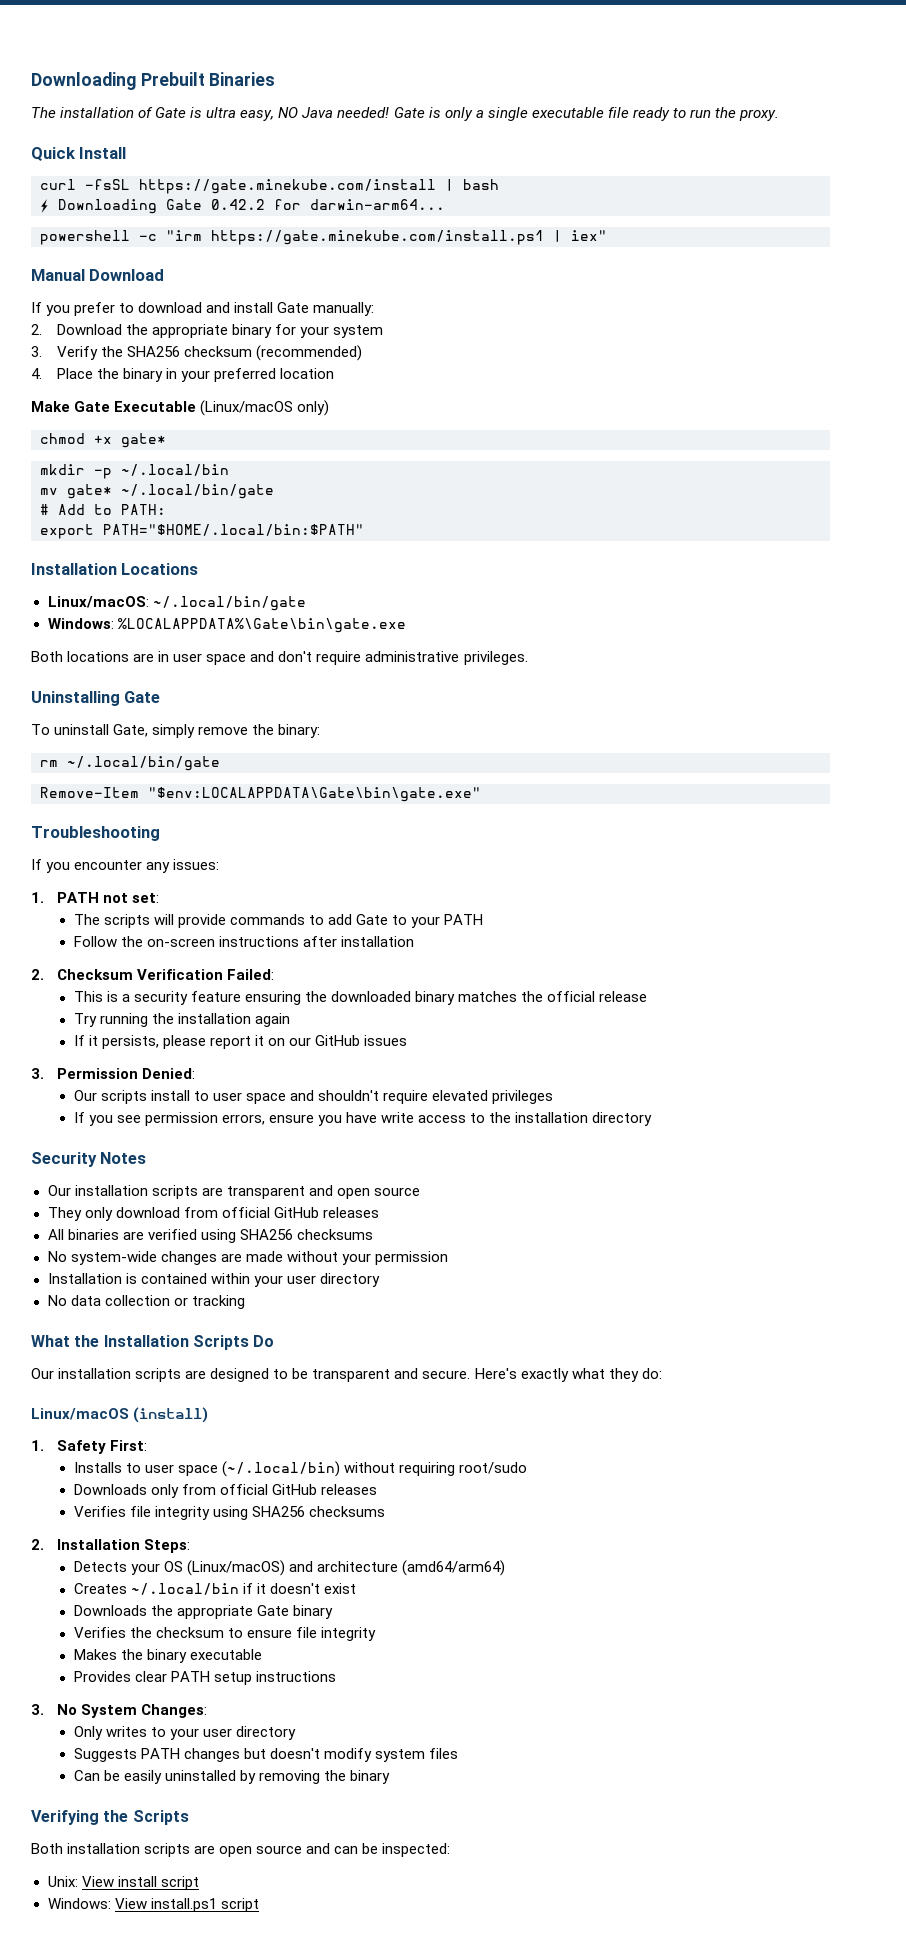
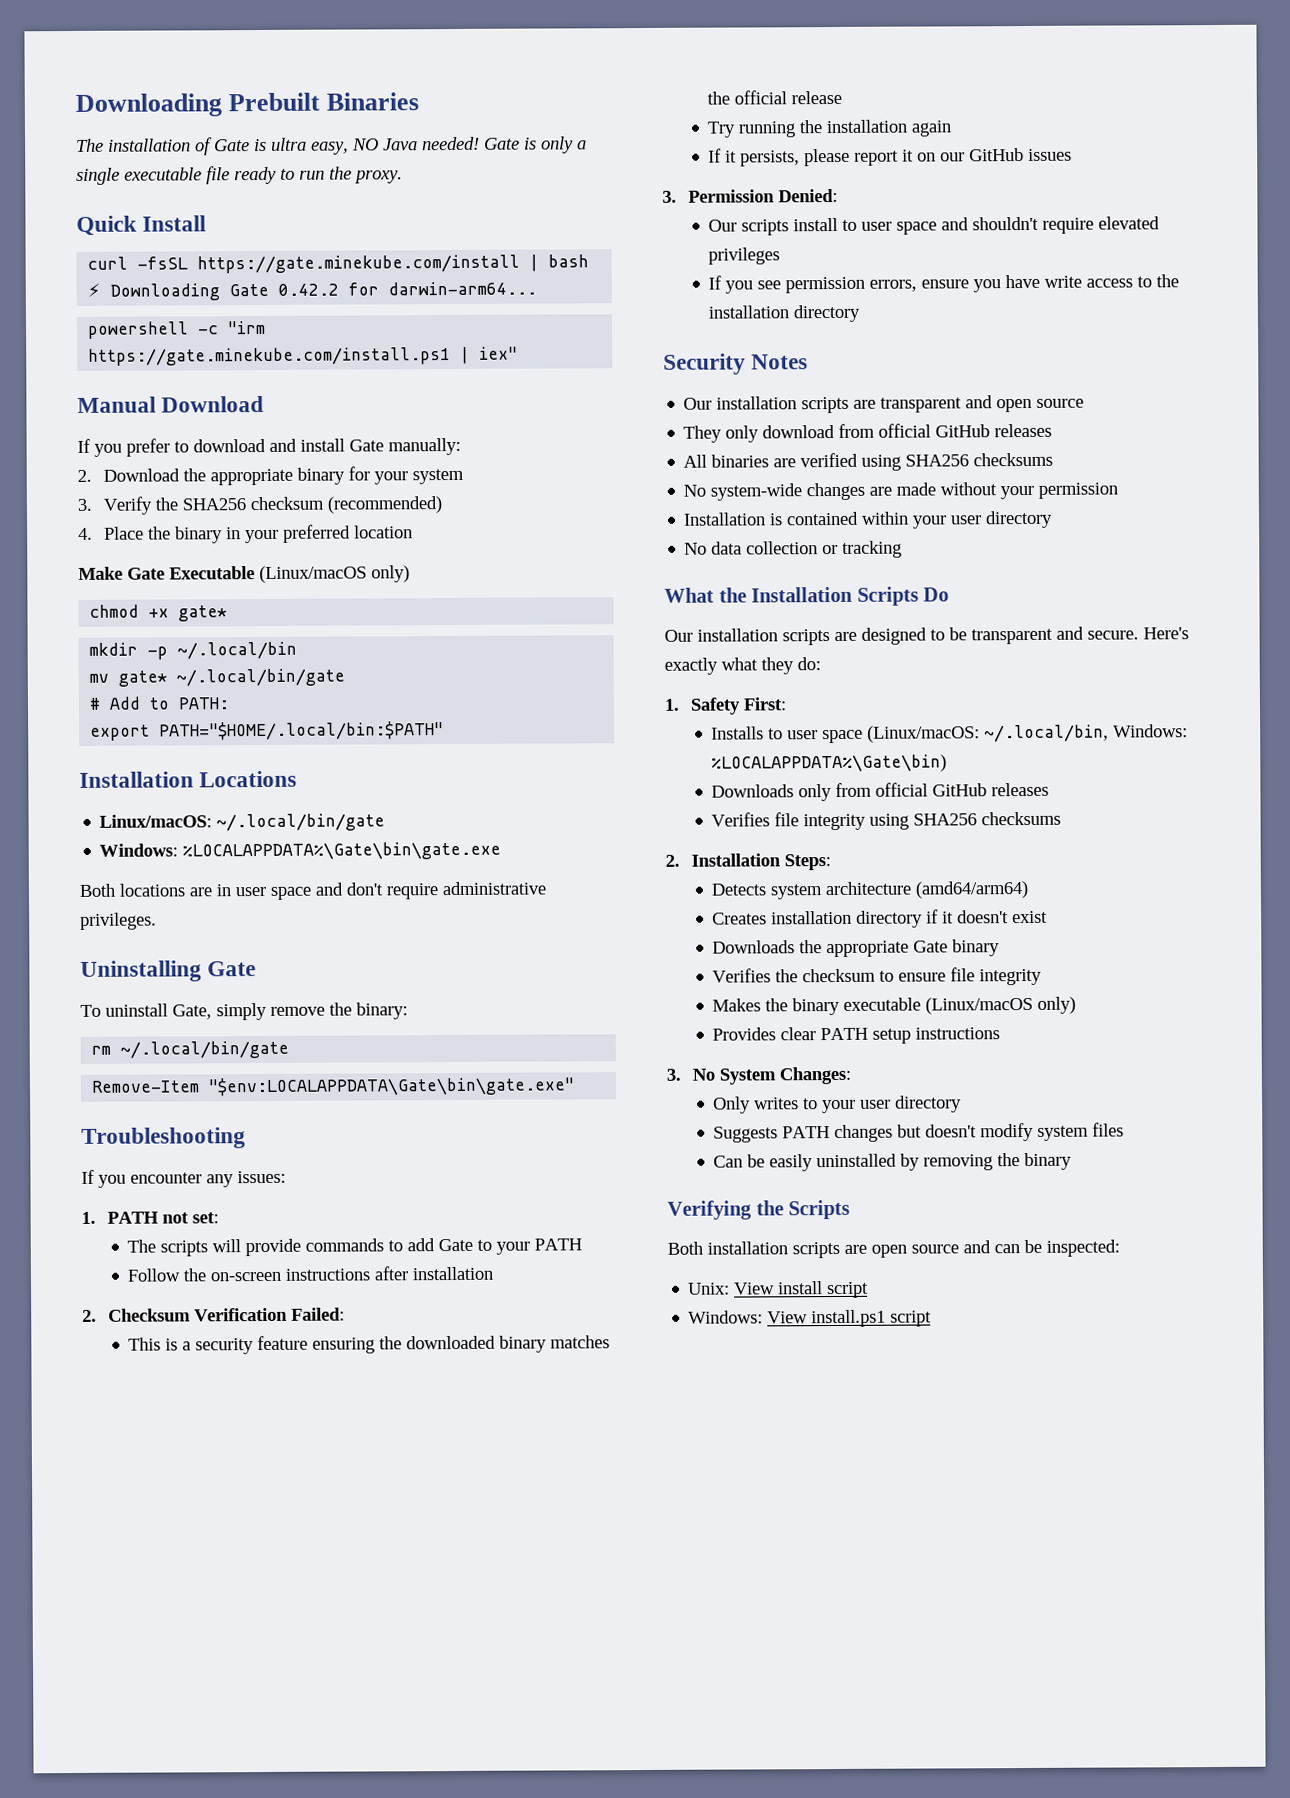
[31,1407,209,1423] // Linux/macOS (install) -> (821, 664) none
[221,1461,527,1477] (~/.local/bin) without requiring root/sudo -> [867,724,1189,743] [711,754,948,773] (Linux/macOS: ~/.local/bin, Windows: %LOCALAPPDATA%\Gate\bin)
[130,1560,313,1576] your OS (Linux/macOS) and -> [770,884,824,900] system
[130,1583,239,1595] ~/.local/bin -> [771,910,924,928] installation directory
(262, 1654) none -> [925,996,1077,1015] (Linux/macOS only)

